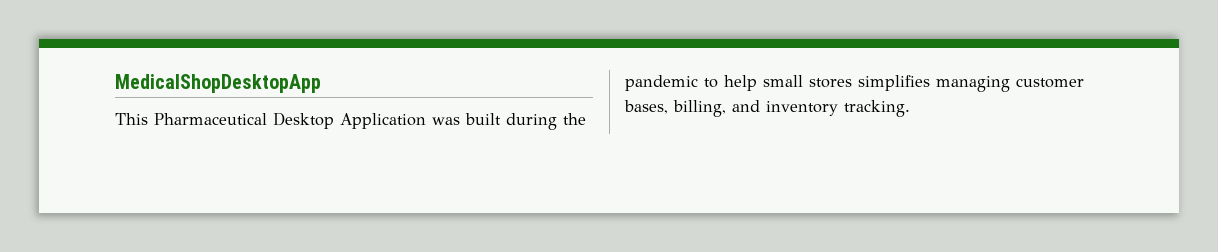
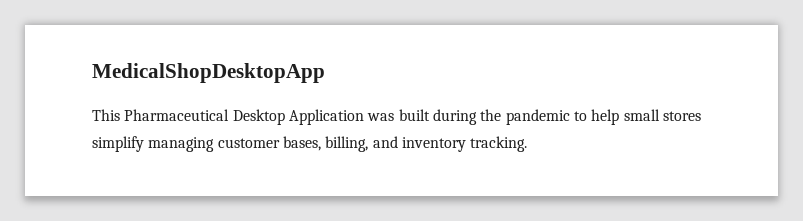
[858,75,930,91] simplifies -> [92,136,144,152] simplify

